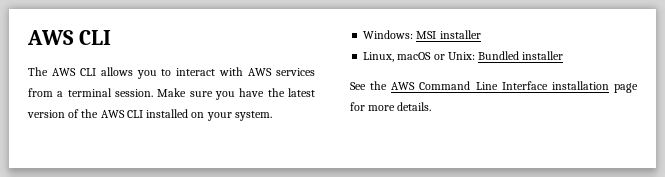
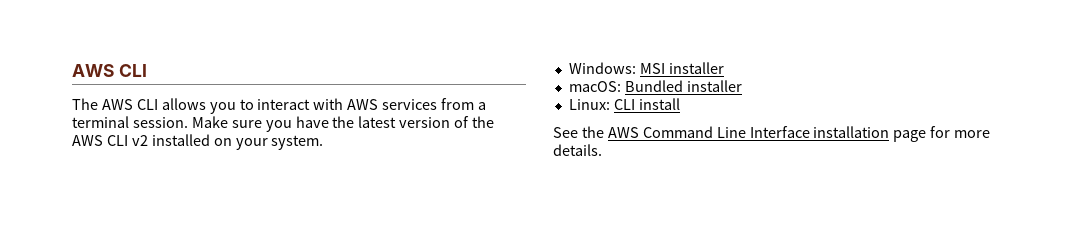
(143, 114) none -> [131,135,148,146] v2
[363,52,475,62] Linux, macOS or Unix: -> [568,81,621,92] macOS:
(564, 55) none -> [568,98,680,110] // Linux: CLI install

